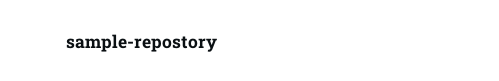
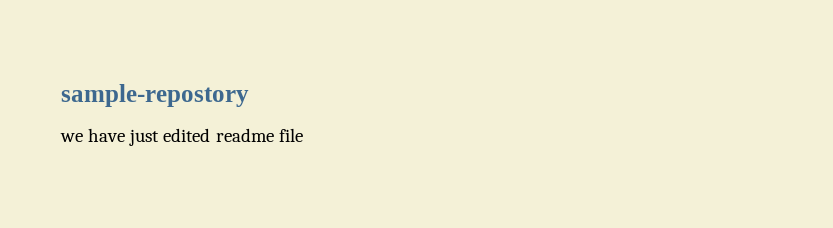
(217, 43) none -> [60,128,303,146] // we have just edited readme file

